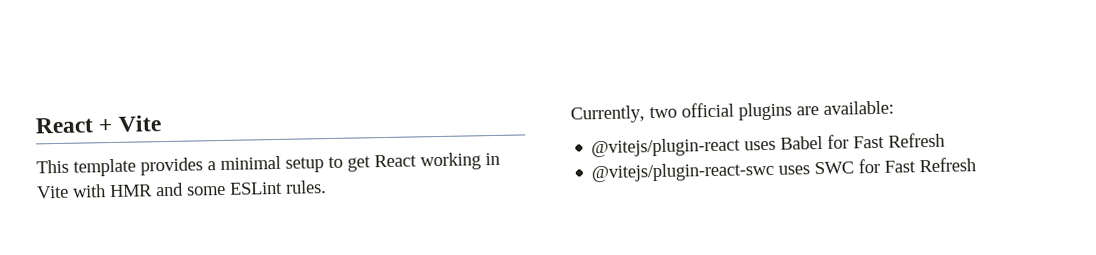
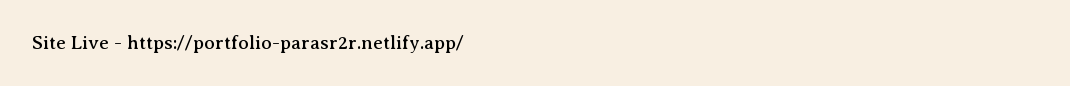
[35,115,162,134] [36,152,500,177] [36,180,327,199] [570,100,894,124] [591,132,946,158] [591,157,977,183] React + Vite // This template provides a minimal setup to get React working in Vite with HMR and some ESLint rules. // Currently, two official plugins are available: // @vitejs/plugin-react uses Babel for Fast Refresh // @vitejs/plugin-react-swc uses SWC for Fast Refresh -> [32,35,465,53] Site Live - https://portfolio-parasr2r.netlify.app/

